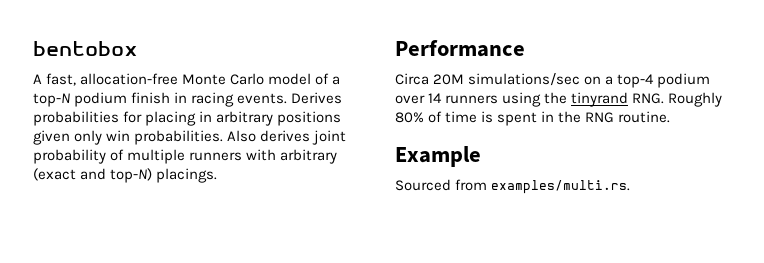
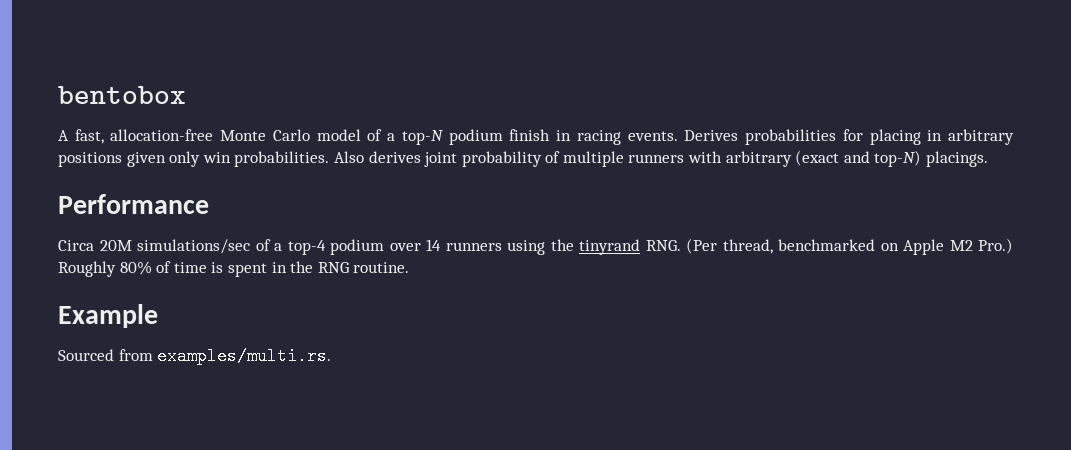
[584,76,602,85] on -> [255,239,271,251] of
(665, 98) none -> [686,238,1013,255] (Per thread, benchmarked on Apple M2 Pro.)

